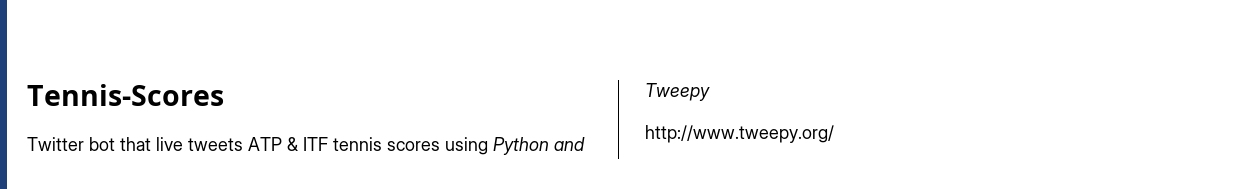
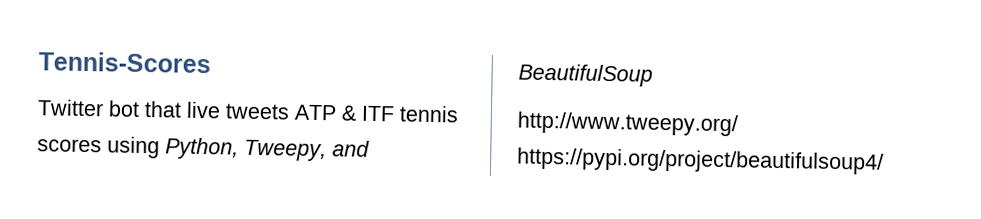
[493,137,585,155] [645,83,710,101] Python and Tweepy -> [165,137,370,162] [518,63,653,87] Python, Tweepy, and BeautifulSoup
(834, 134) none -> [516,147,884,175] https://pypi.org/project/beautifulsoup4/

